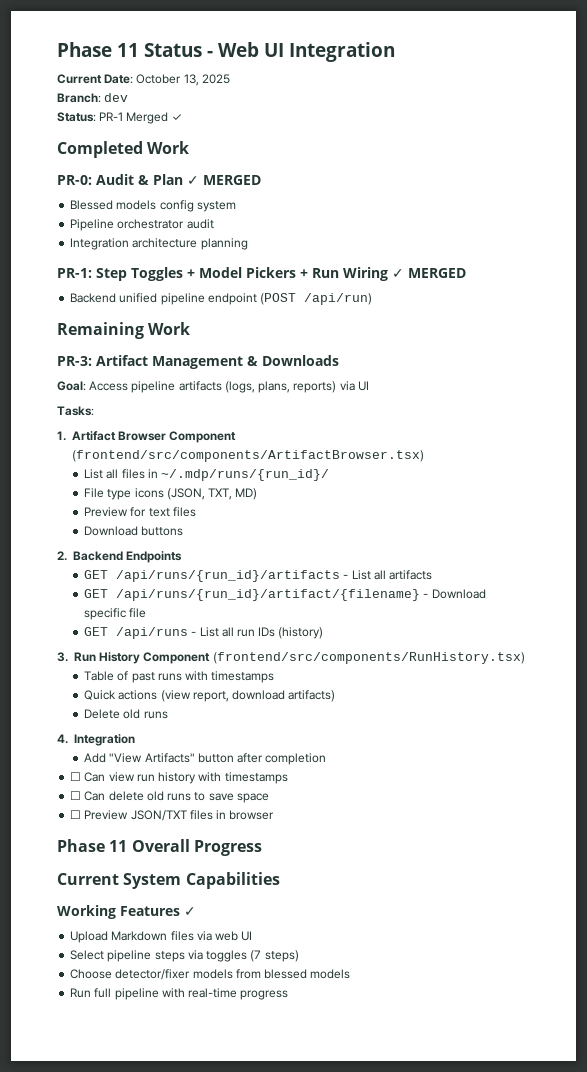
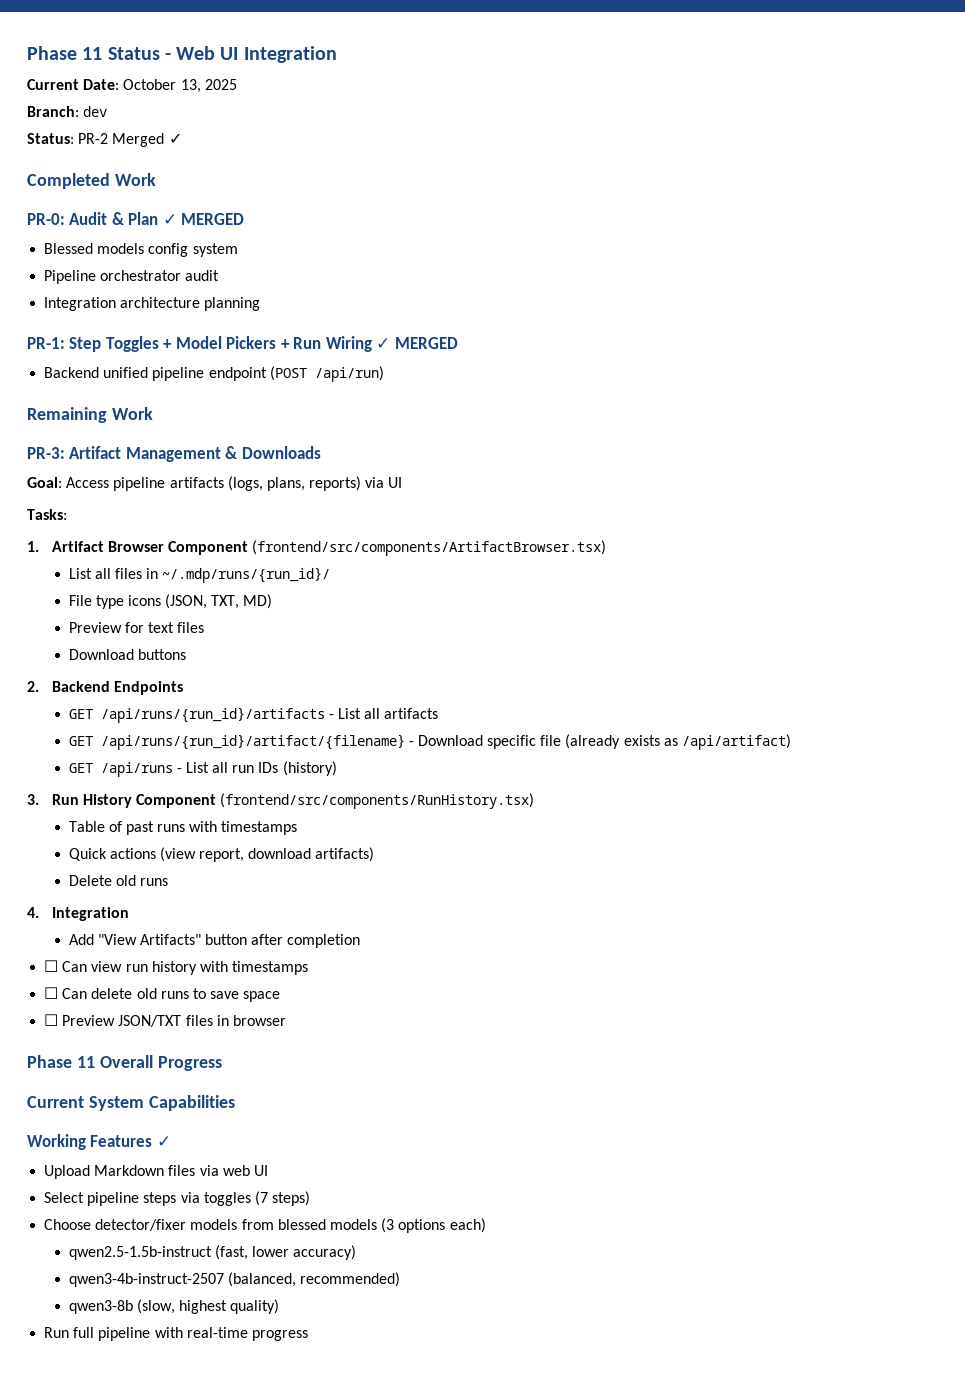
[99,112,124,121] PR-1 -> [78,133,109,144] PR-2
(147, 613) none -> [565,734,792,750] (already exists as /api/artifact)
(351, 974) none -> [381,1218,486,1233] [68,1245,357,1260] [68,1272,400,1287] [68,1299,280,1314] (3 options each) // qwen2.5-1.5b-instruct (fast, lower accuracy) // qwen3-4b-instruct-2507 (balanced, recommended) // qwen3-8b (slow, highest quality)

